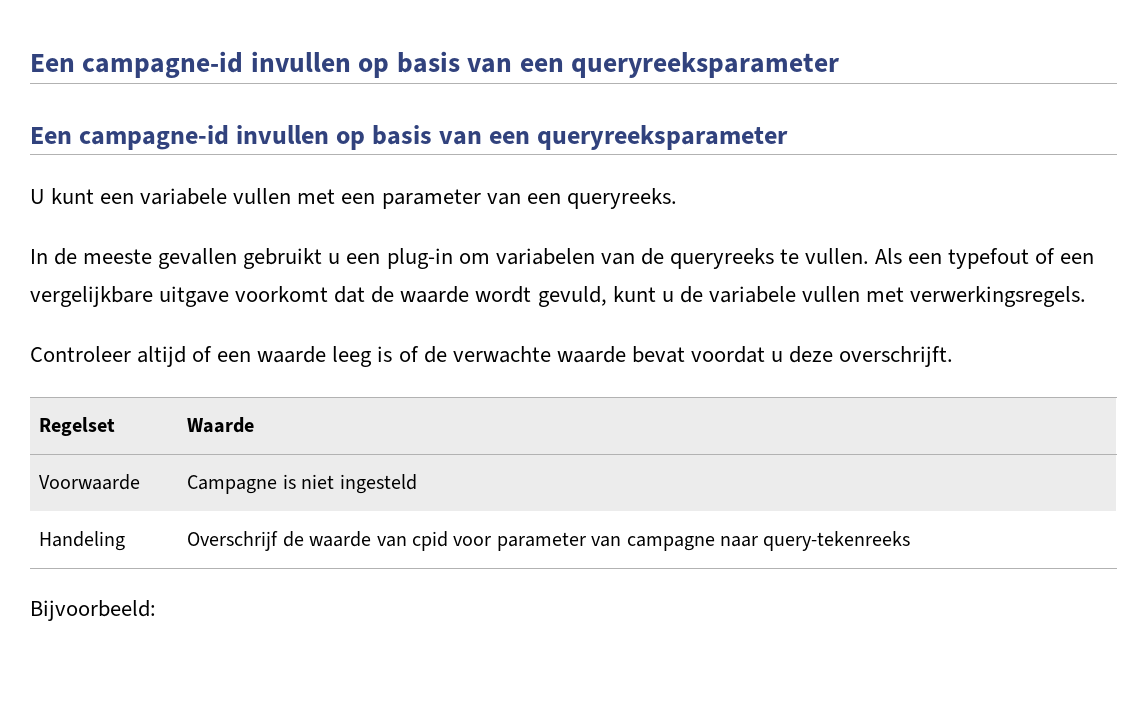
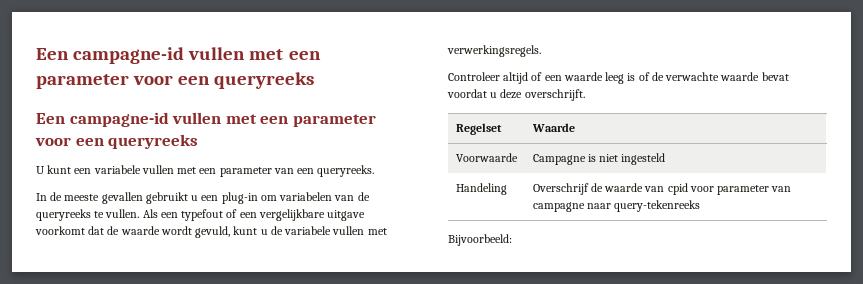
[30,51,839,78] [30,125,789,150] Een campagne-id invullen op basis van een queryreeksparameter // Een campagne-id invullen op basis van een queryreeksparameter -> [36,47,321,64] [36,72,315,89] [36,112,376,127] [35,134,199,149] Een campagne-id vullen met een parameter voor een queryreeks // Een campagne-id vullen met een parameter voor een queryreeks

